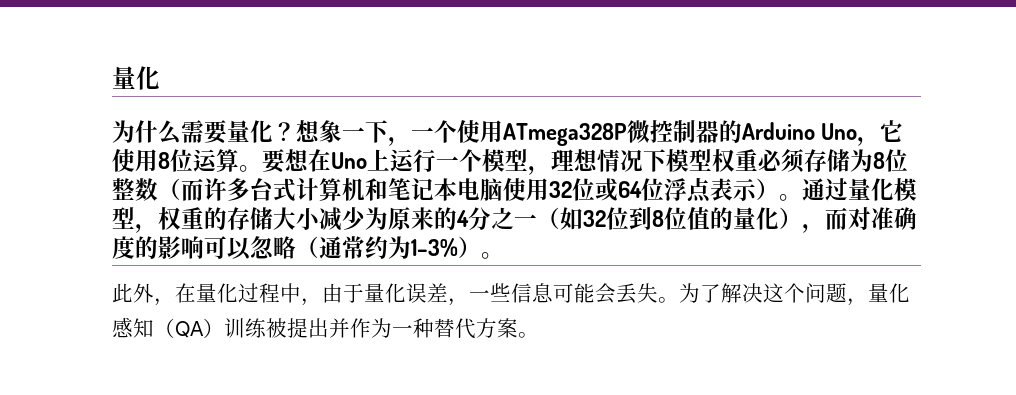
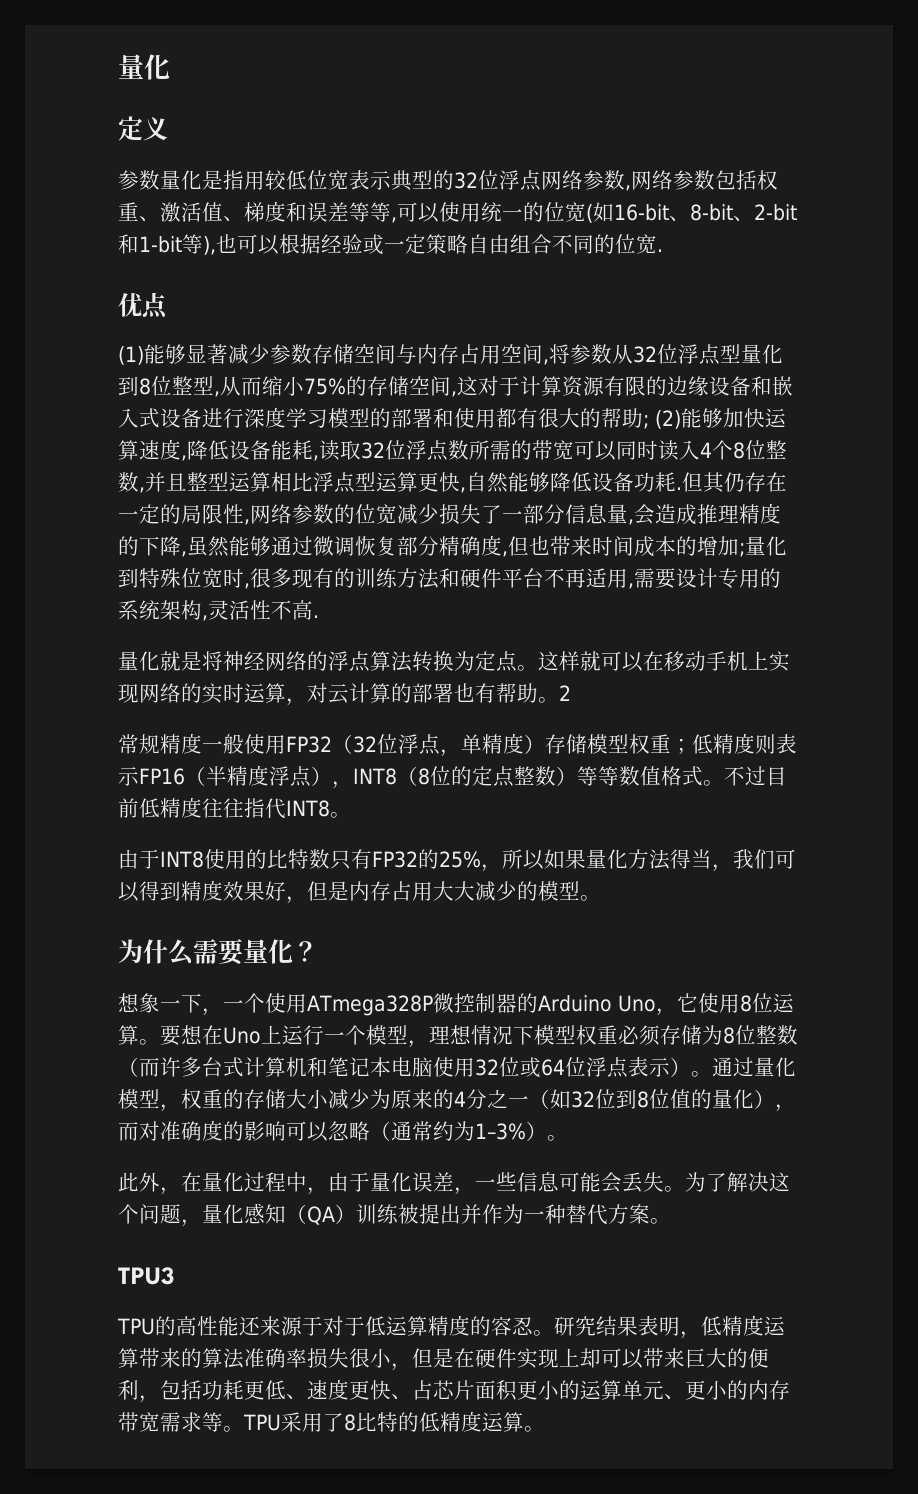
[112,66,160,90] 量化 -> [118,54,170,80] [118,116,168,141] [118,170,778,191] [118,201,797,223] [118,234,663,255] [118,292,168,319] [118,344,783,365] [118,376,793,397] [118,407,786,429] [118,439,787,461] [118,472,787,493] [118,503,781,525] [118,535,787,557] [118,568,781,589] [118,600,319,621] [118,651,790,672] [118,683,571,706] [118,733,797,757] [118,765,787,789] [118,797,351,819] [118,849,796,872] [118,880,601,904] 量化 // 定义 // 参数量化是指用较低位宽表示典型的32位浮点网络参数,网络参数包括权重、激活值、梯度和误差等等,可以使用统一的位宽(如16-bit、8-bit、2-bit和1-bit等),也可以根据经验或一定策略自由组合不同的位宽. // 优点 // (1)能够显著减少参数存储空间与内存占用空间,将参数从32位浮点型量化到8位整型,从而缩小75%的存储空间,这对于计算资源有限的边缘设备和嵌入式设备进行深度学习模型的部署和使用都有很大的帮助; (2)能够加快运算速度,降低设备能耗,读取32位浮点数所需的带宽可以同时读入4个8位整数,并且整型运算相比浮点型运算更快,自然能够降低设备功耗.但其仍存在一定的局限性,网络参数的位宽减少损失了一部分信息量,会造成推理精度的下降,虽然能够通过微调恢复部分精确度,但也带来时间成本的增加;量化到特殊位宽时,很多现有的训练方法和硬件平台不再适用,需要设计专用的系统架构,灵活性不高. // 量化就是将神经网络的浮点算法转换为定点。这样就可以在移动手机上实现网络的实时运算，对云计算的部署也有帮助。2 // 常规精度一般使用FP32（32位浮点，单精度）存储模型权重；低精度则表示FP16（半精度浮点），INT8（8位的定点整数）等等数值格式。不过目前低精度往往指代INT8。 // 由于INT8使用的比特数只有FP32的25%，所以如果量化方法得当，我们可以得到精度效果好，但是内存占用大大减少的模型。
(296, 131) none -> (318, 951) //
(539, 335) none -> [118,1267,174,1285] [117,1315,785,1339] [118,1348,769,1371] [118,1379,790,1403] [118,1411,545,1432] // TPU3 // TPU的高性能还来源于对于低运算精度的容忍。研究结果表明，低精度运算带来的算法准确率损失很小，但是在硬件实现上却可以带来巨大的便利，包括功耗更低、速度更快、占芯片面积更小的运算单元、更小的内存带宽需求等。TPU采用了8比特的低精度运算。

